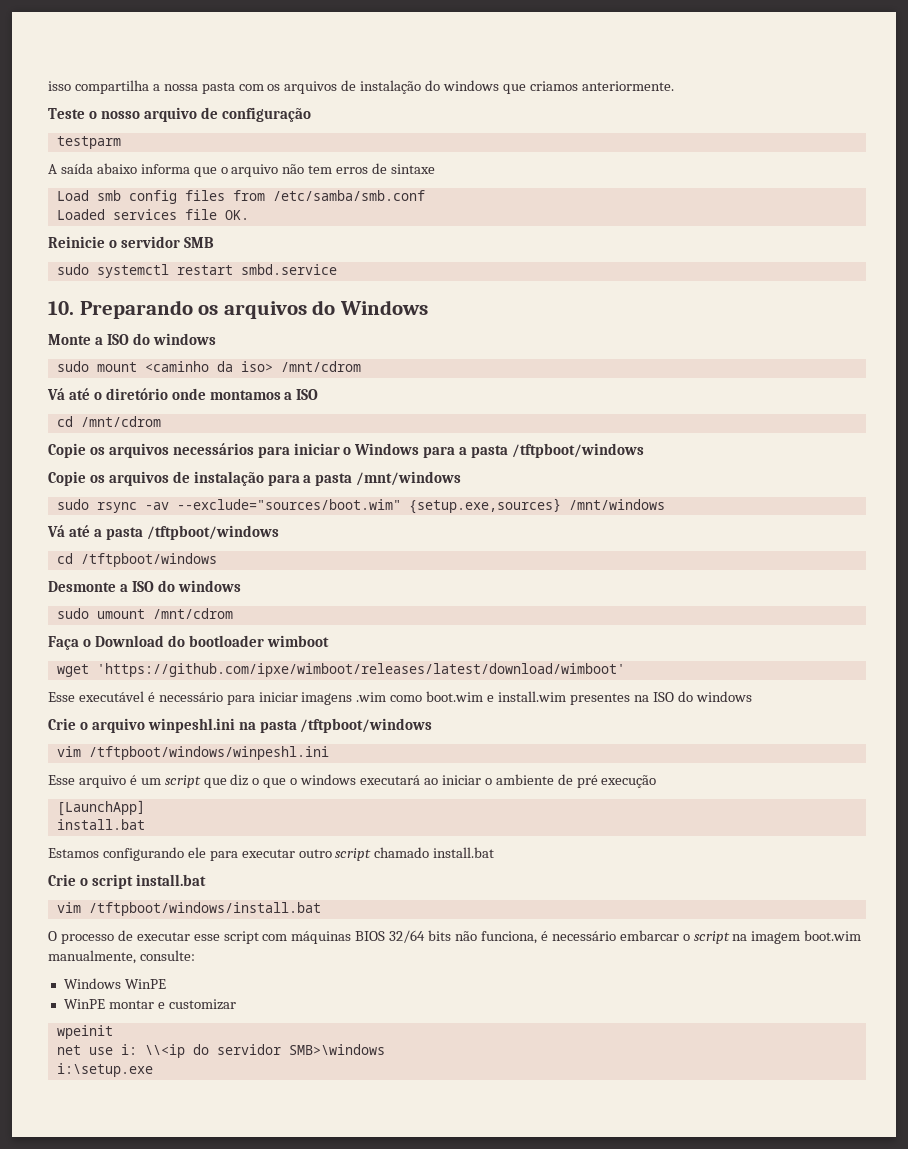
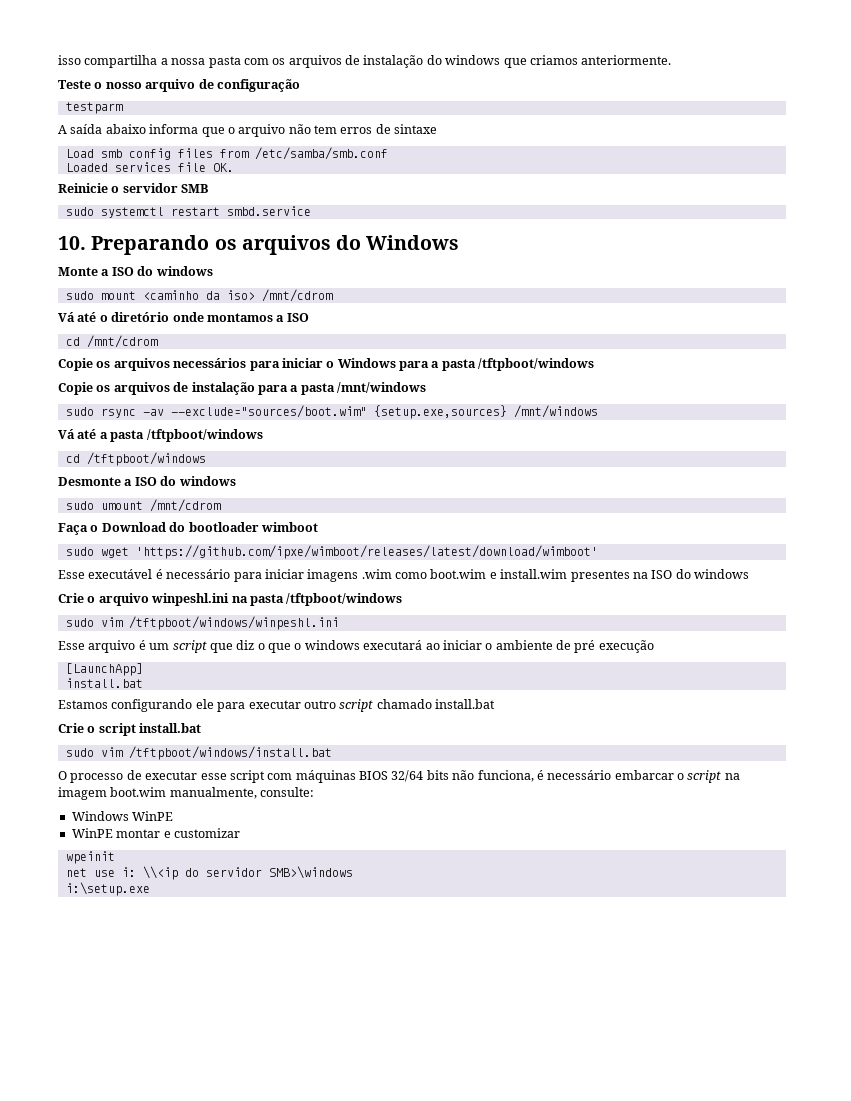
(329, 641) none -> [65,547,94,556] sudo
(433, 725) none -> [65,618,94,627] sudo
(206, 880) none -> [65,748,94,757] sudo

